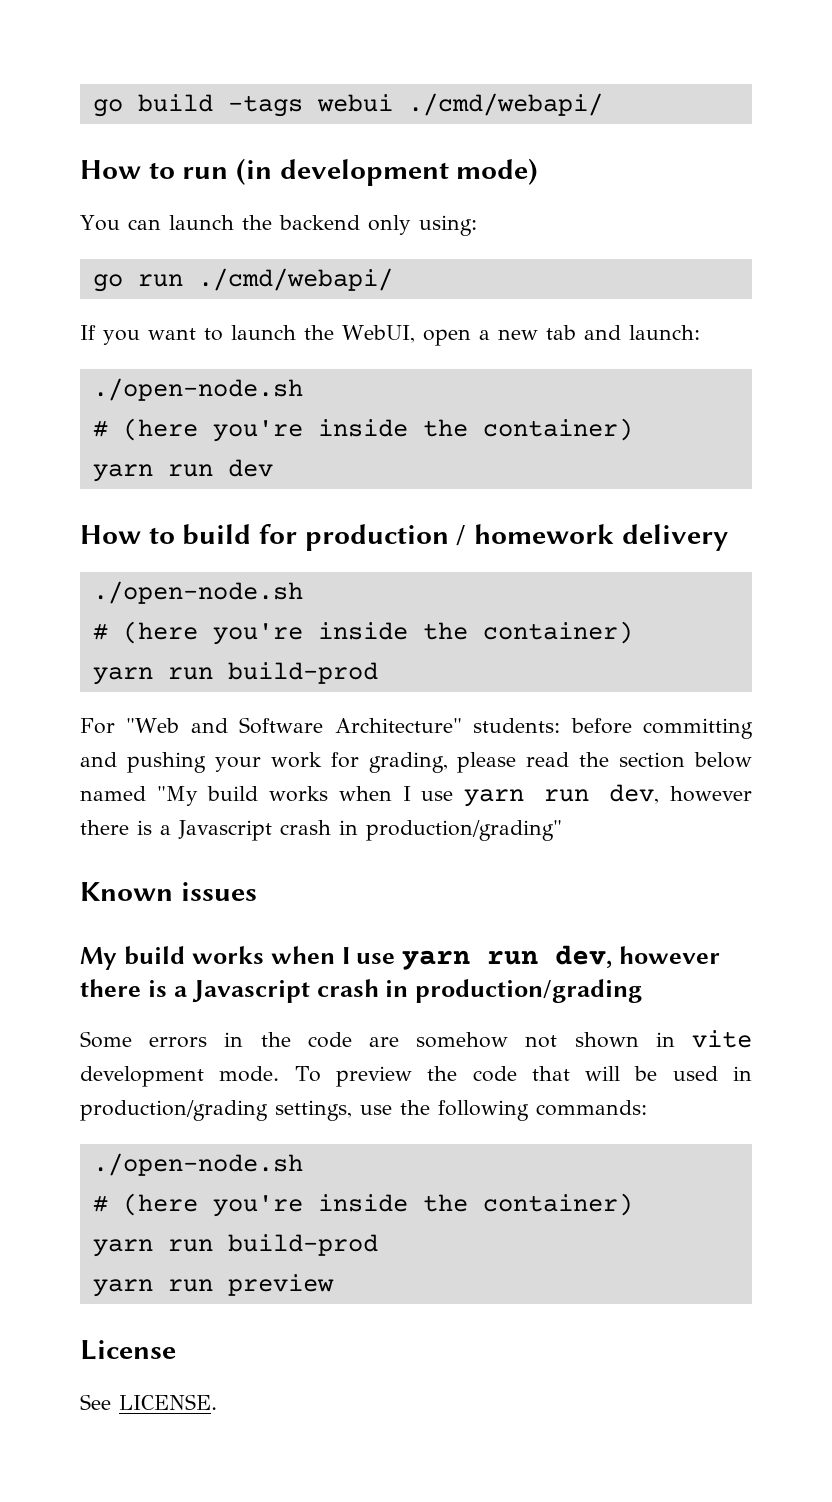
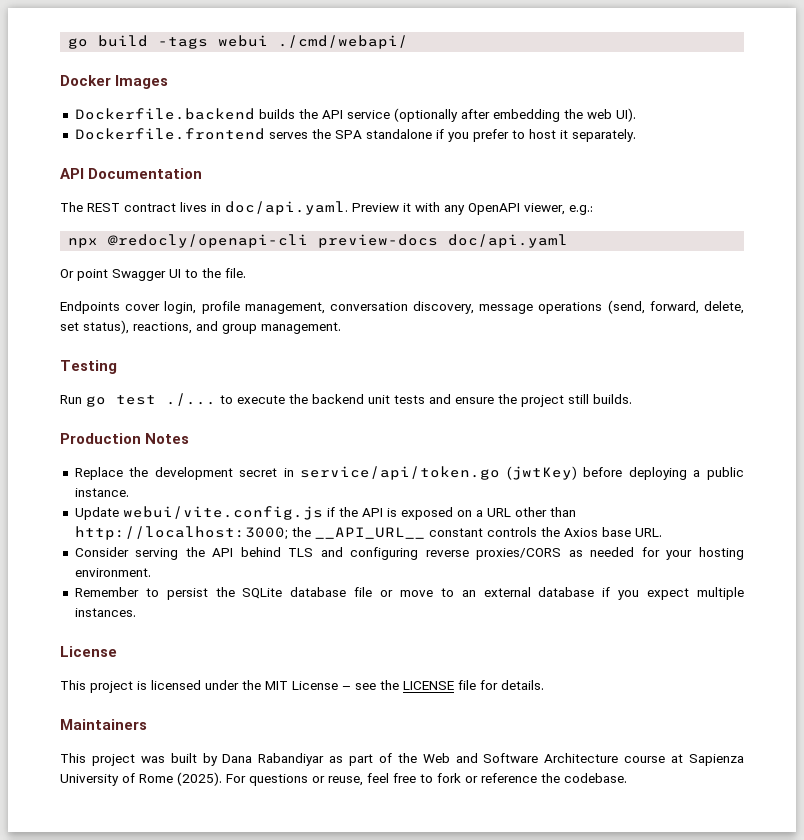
[80,158,539,186] [80,215,477,236] [92,268,393,292] [80,325,700,346] [92,378,303,401] [92,418,633,442] [92,459,273,482] [80,524,728,551] [92,581,303,604] [92,621,633,645] [92,662,378,685] [80,717,753,739] [80,752,752,773] [80,784,752,807] [80,820,562,841] [80,882,257,901] [80,945,721,970] [80,979,643,1003] [80,1030,752,1048] [80,1066,752,1087] [80,1100,647,1121] [92,1153,303,1176] [92,1193,633,1217] [92,1234,378,1257] [92,1274,334,1297] [80,1340,176,1360] [80,1394,217,1410] How to run (in development mode) // You can launch the backend only using: // go run ./cmd/webapi/ // If you want to launch the WebUI, open a new tab and launch: // ./open-node.sh // # (here you're inside the container) // yarn run dev // How to build for production / homework delivery // ./open-node.sh // # (here you're inside the container) // yarn run build-prod // For "Web and Software Architecture" students: before committing and pushing your work for grading, please read the section below named "My build works when I use yarn run dev, however there is a Javascript crash in production/grading" // Known issues // My build works when I use yarn run dev, however there is a Javascript crash in production/grading // Some errors in the code are somehow not shown in vite development mode. To preview the code that will be used in production/grading settings, use the following commands: // ./open-node.sh // # (here you're inside the container) // yarn run build-prod // yarn run preview // License // See LICENSE. -> [60,75,169,89] [74,108,636,122] [74,128,636,142] [60,168,203,179] [60,201,593,215] [68,234,569,248] [60,268,246,281] [60,300,744,314] [60,320,341,334] [60,360,117,374] [60,393,632,407] [60,433,190,444] [74,466,744,480] [74,488,129,497] [74,506,576,520] [74,526,662,540] [74,547,744,560] [74,568,151,577] [74,587,744,600] [74,608,136,617] [60,646,117,657] [60,680,544,693] [60,719,147,730] [60,753,744,766] [60,772,627,786] Docker Images // Dockerfile.backend builds the API service (optionally after embedding the web UI). // Dockerfile.frontend serves the SPA standalone if you prefer to host it separately. // API Documentation // The REST contract lives in doc/api.yaml. Preview it with any OpenAPI viewer, e.g.: // npx @redocly/openapi-cli preview-docs doc/api.yaml // Or point Swagger UI to the file. // Endpoints cover login, profile management, conversation discovery, message operations (send, forward, delete, set status), reactions, and group management. // Testing // Run go test ./... to execute the backend unit tests and ensure the project still builds. // Production Notes // Replace the development secret in service/api/token.go (jwtKey) before deploying a public instance. // Update webui/vite.config.js if the API is exposed on a URL other than http://localhost:3000; the __API_URL__ constant controls the Axios base URL. // Consider serving the API behind TLS and configuring reverse proxies/CORS as needed for your hosting environment. // Remember to persist the SQLite database file or move to an external database if you expect multiple instances. // License // This project is licensed under the MIT License – see the LICENSE file for details. // Maintainers // This project was built by Dana Rabandiyar as part of the Web and Software Architecture course at Sapienza University of Rome (2025). For questions or reuse, feel free to fork or reference the codebase.

